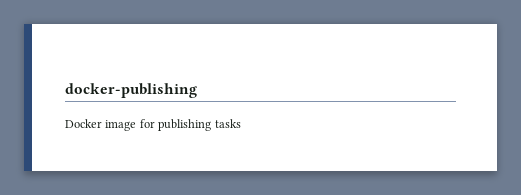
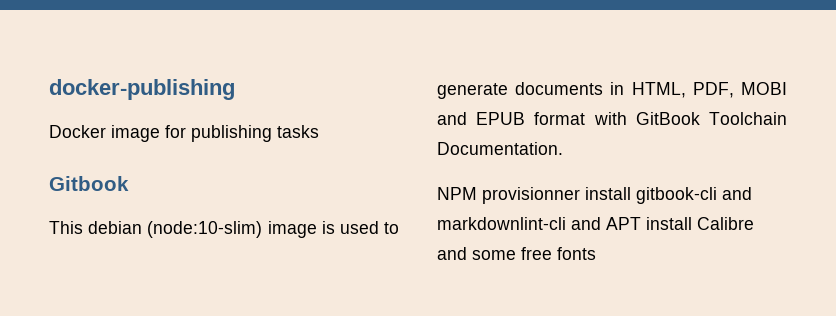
(241, 123) none -> [49,176,129,191] [49,221,400,238] [437,82,787,99] [437,112,787,125] [437,142,563,155] [437,187,752,204] [437,217,754,230] [437,247,596,260] // Gitbook // This debian (node:10-slim) image is used to generate documents in HTML, PDF, MOBI and EPUB format with GitBook Toolchain Documentation. // NPM provisionner install gitbook-cli and markdownlint-cli and APT install Calibre and some free fonts

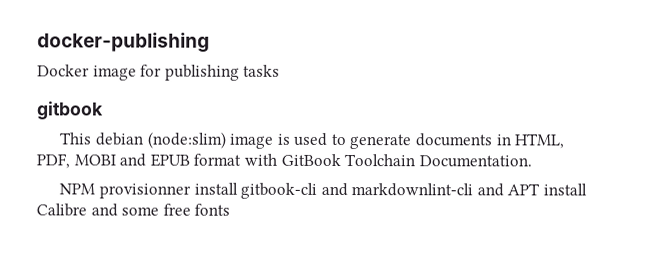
[49,176,129,191] Gitbook -> [37,101,104,120] gitbook
[147,221,263,238] (node:10-slim) -> [146,131,226,149] (node:slim)

